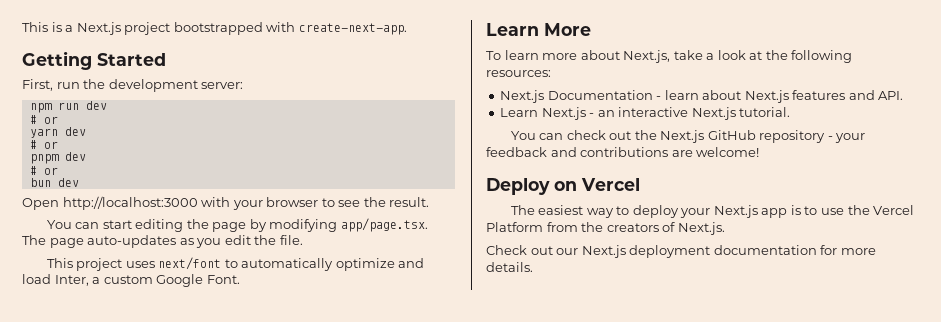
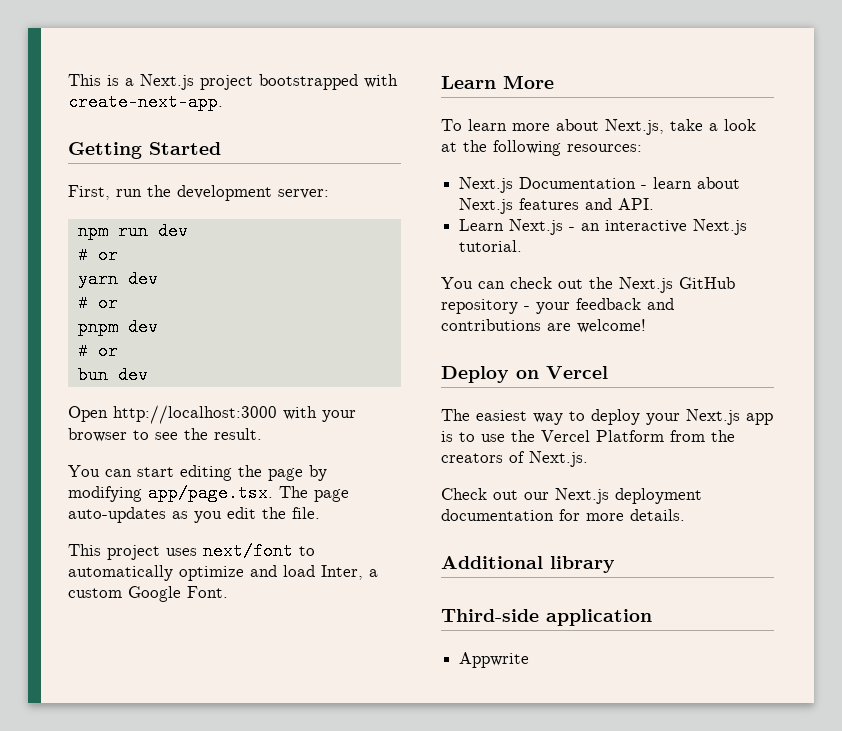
(533, 267) none -> [441,556,615,573] [441,609,652,626] [459,652,530,668] // Additional library // Third-side application // Appwrite

